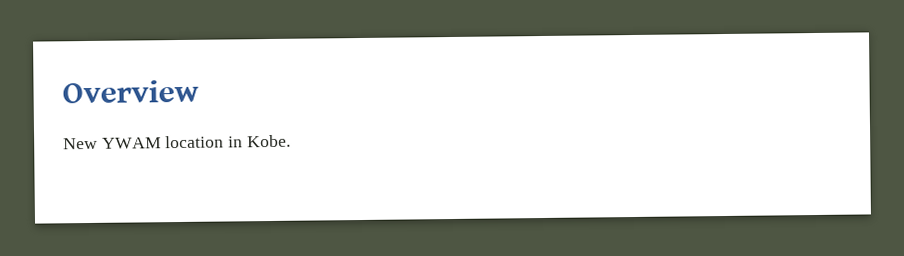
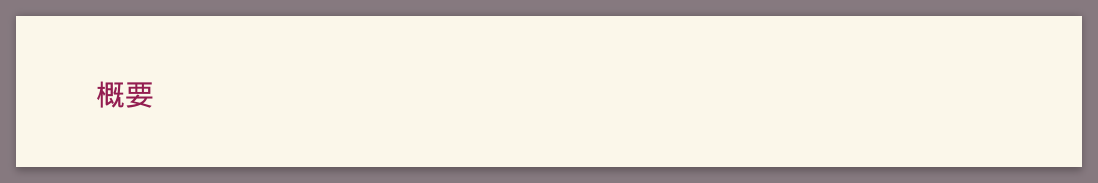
[62,79,199,104] [63,134,291,150] Overview // New YWAM location in Kobe. -> [96,81,154,108] 概要

